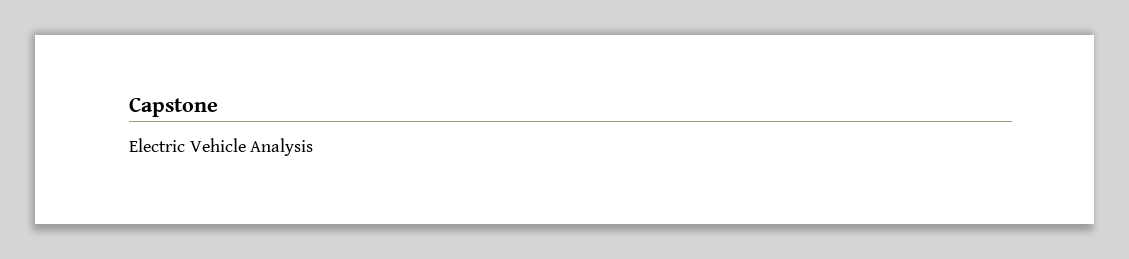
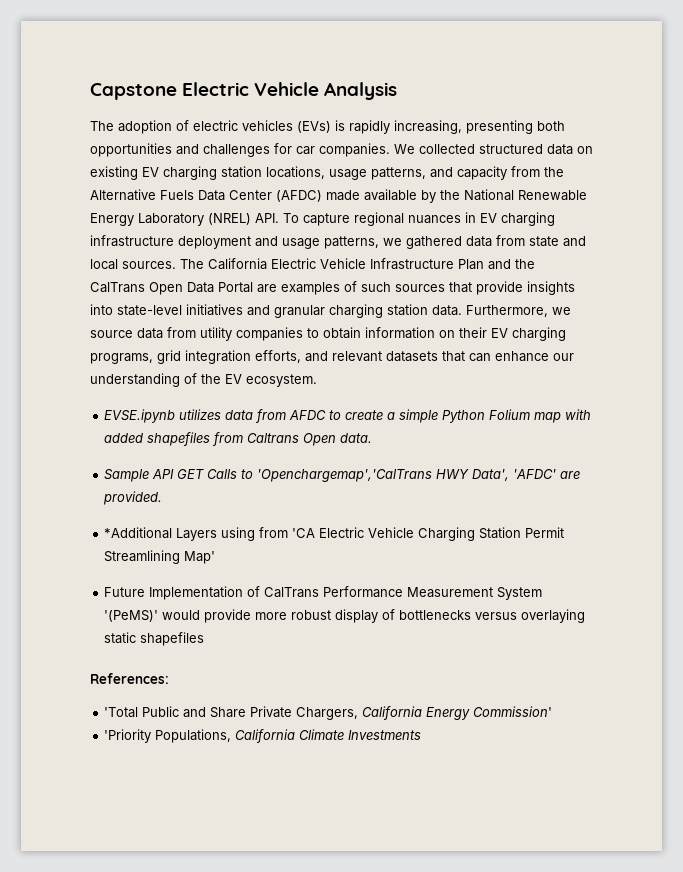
(218, 107) // -> (177, 91) none
(314, 147) none -> [90,120,565,134] [90,143,593,157] [90,166,564,180] [90,189,587,203] [90,212,555,226] [90,235,586,249] [90,258,535,270] [90,281,575,295] [90,304,571,318] [90,327,566,341] [90,350,574,364] [90,373,317,387] [104,409,592,423] [104,432,373,446] [104,469,581,482] [103,491,163,505] [104,527,565,541] [104,550,216,564] [104,586,543,600] [104,609,586,623] [104,632,205,646] [90,673,169,684] [104,706,553,720] [104,729,422,743] // The adoption of electric vehicles (EVs) is rapidly increasing, presenting both opportunities and challenges for car companies. We collected structured data on existing EV charging station locations, usage patterns, and capacity from the Alternative Fuels Data Center (AFDC) made available by the National Renewable Energy Laboratory (NREL) API. To capture regional nuances in EV charging infrastructure deployment and usage patterns, we gathered data from state and local sources. The California Electric Vehicle Infrastructure Plan and the CalTrans Open Data Portal are examples of such sources that provide insights into state-level initiatives and granular charging station data. Furthermore, we source data from utility companies to obtain information on their EV charging programs, grid integration efforts, and relevant datasets that can enhance our understanding of the EV ecosystem. // EVSE.ipynb utilizes data from AFDC to create a simple Python Folium map with added shapefiles from Caltrans Open data. // Sample API GET Calls to 'Openchargemap','CalTrans HWY Data', 'AFDC' are provided. // *Additional Layers using from 'CA Electric Vehicle Charging Station Permit Streamlining Map' // Future Implementation of CalTrans Performance Measurement System '(PeMS)' would provide more robust display of bottlenecks versus overlaying static shapefiles // References: // 'Total Public and Share Private Chargers, California Energy Commission' // 'Priority Populations, California Climate Investments

